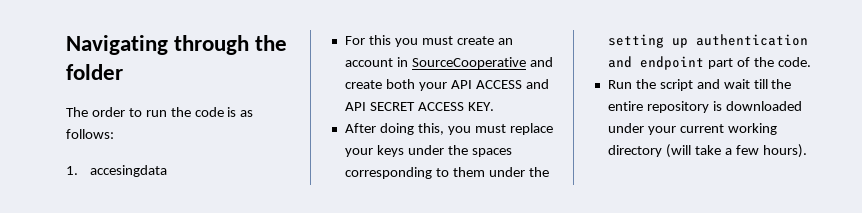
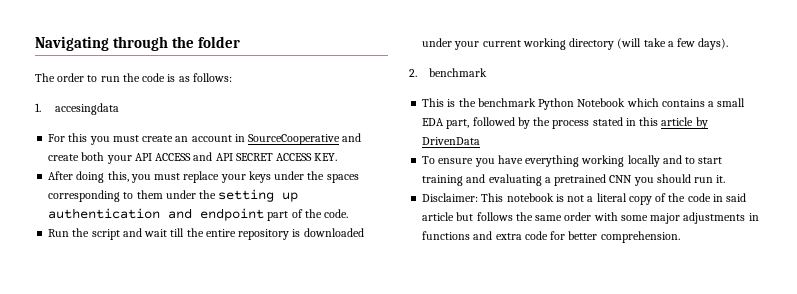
[762,144,807,158] hours). -> [698,38,729,50] [409,68,488,77] [422,98,746,110] [422,117,708,129] [422,137,481,145] [422,155,723,167] [422,174,726,186] [422,193,747,205] [422,212,759,224] [422,231,680,243] days). // 2. benchmark // This is the benchmark Python Notebook which contains a small EDA part, followed by the process stated in this article by DrivenData // To ensure you have everything working locally and to start training and evaluating a pretrained CNN you should run it. // Disclaimer: This notebook is not a literal copy of the code in said article but follows the same order with some major adjustments in functions and extra code for better comprehension.

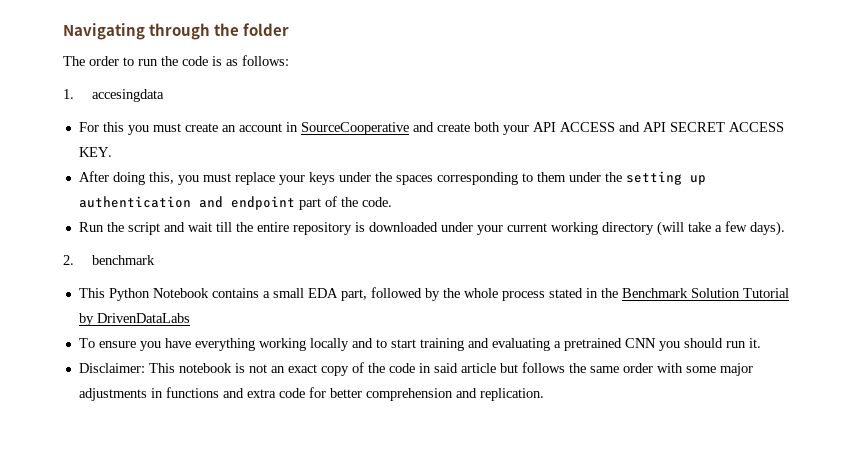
[447,98,536,107] is the benchmark -> (105, 293) none
[626,98,659,107] which -> (209, 293) none
(551, 121) none -> [463,288,498,298] whole
[639,117,708,129] [422,137,481,145] this article by DrivenData -> [600,288,789,298] [78,313,190,326] the Benchmark Solution Tutorial by DrivenDataLabs
[587,193,627,202] a literal -> [270,364,317,373] an exact
[600,231,680,243] comprehension. -> [365,388,544,401] comprehension and replication.

